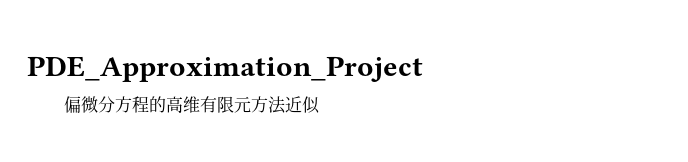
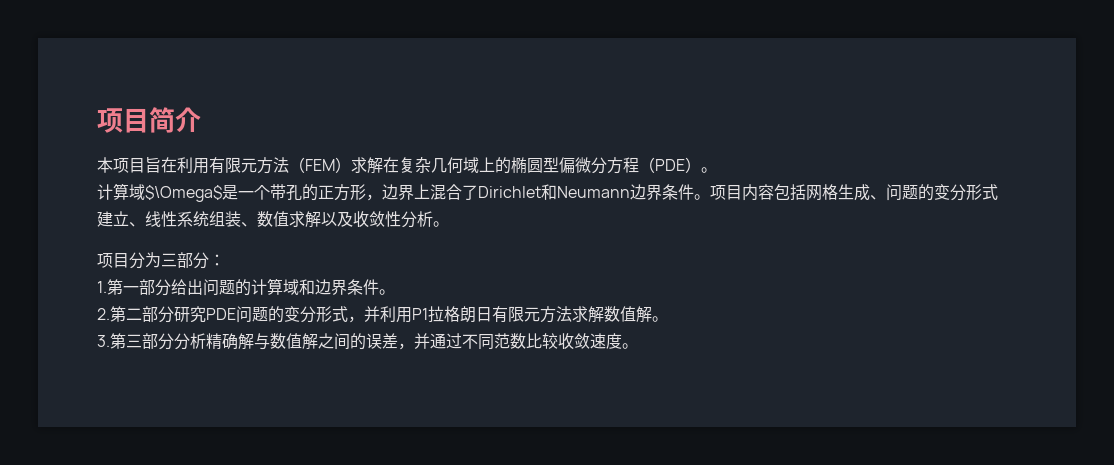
[27,56,423,82] [64,96,321,114] PDE_Approximation_Project // 偏微分方程的高维有限元方法近似 -> [97,107,201,133] [97,157,717,174] [97,183,998,202] [97,211,449,228] [97,252,225,269] [97,278,395,296] [97,306,668,323] [97,333,638,350] 项目简介 // 本项目旨在利用有限元方法（FEM）求解在复杂几何域上的椭圆型偏微分方程（PDE）。 // 计算域$\Omega$是一个带孔的正方形，边界上混合了Dirichlet和Neumann边界条件。项目内容包括网格生成、问题的变分形式建立、线性系统组装、数值求解以及收敛性分析。 // 项目分为三部分： // 1.第一部分给出问题的计算域和边界条件。 // 2.第二部分研究PDE问题的变分形式，并利用P1拉格朗日有限元方法求解数值解。 // 3.第三部分分析精确解与数值解之间的误差，并通过不同范数比较收敛速度。

